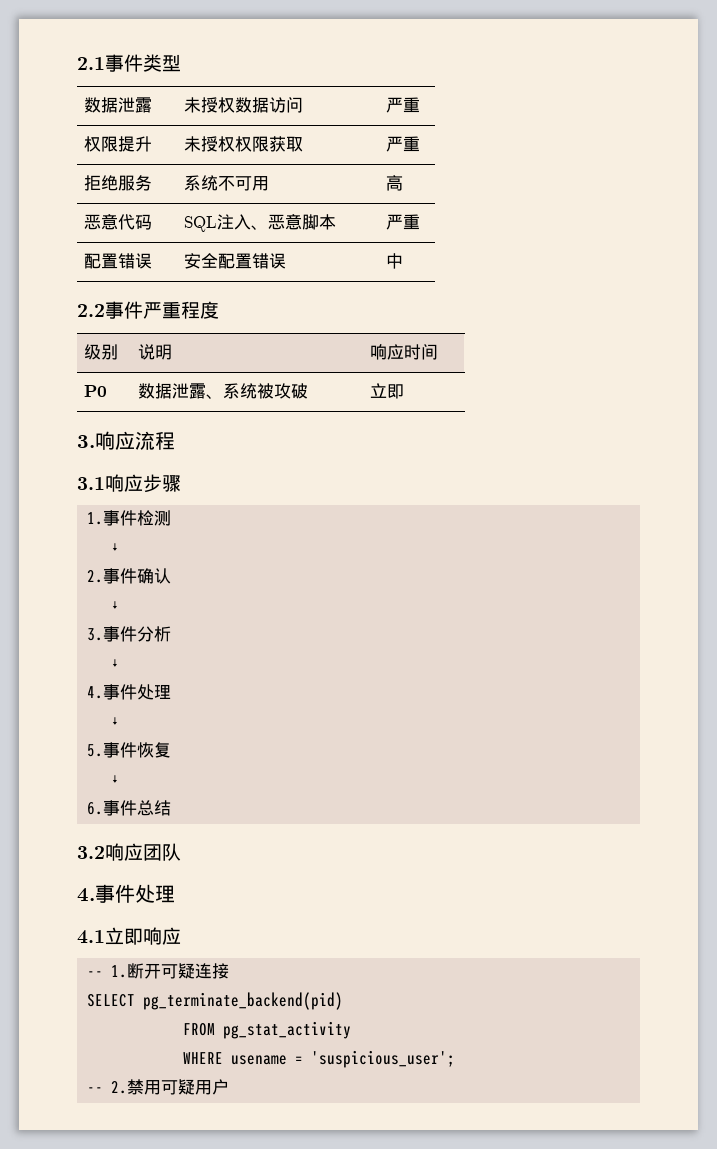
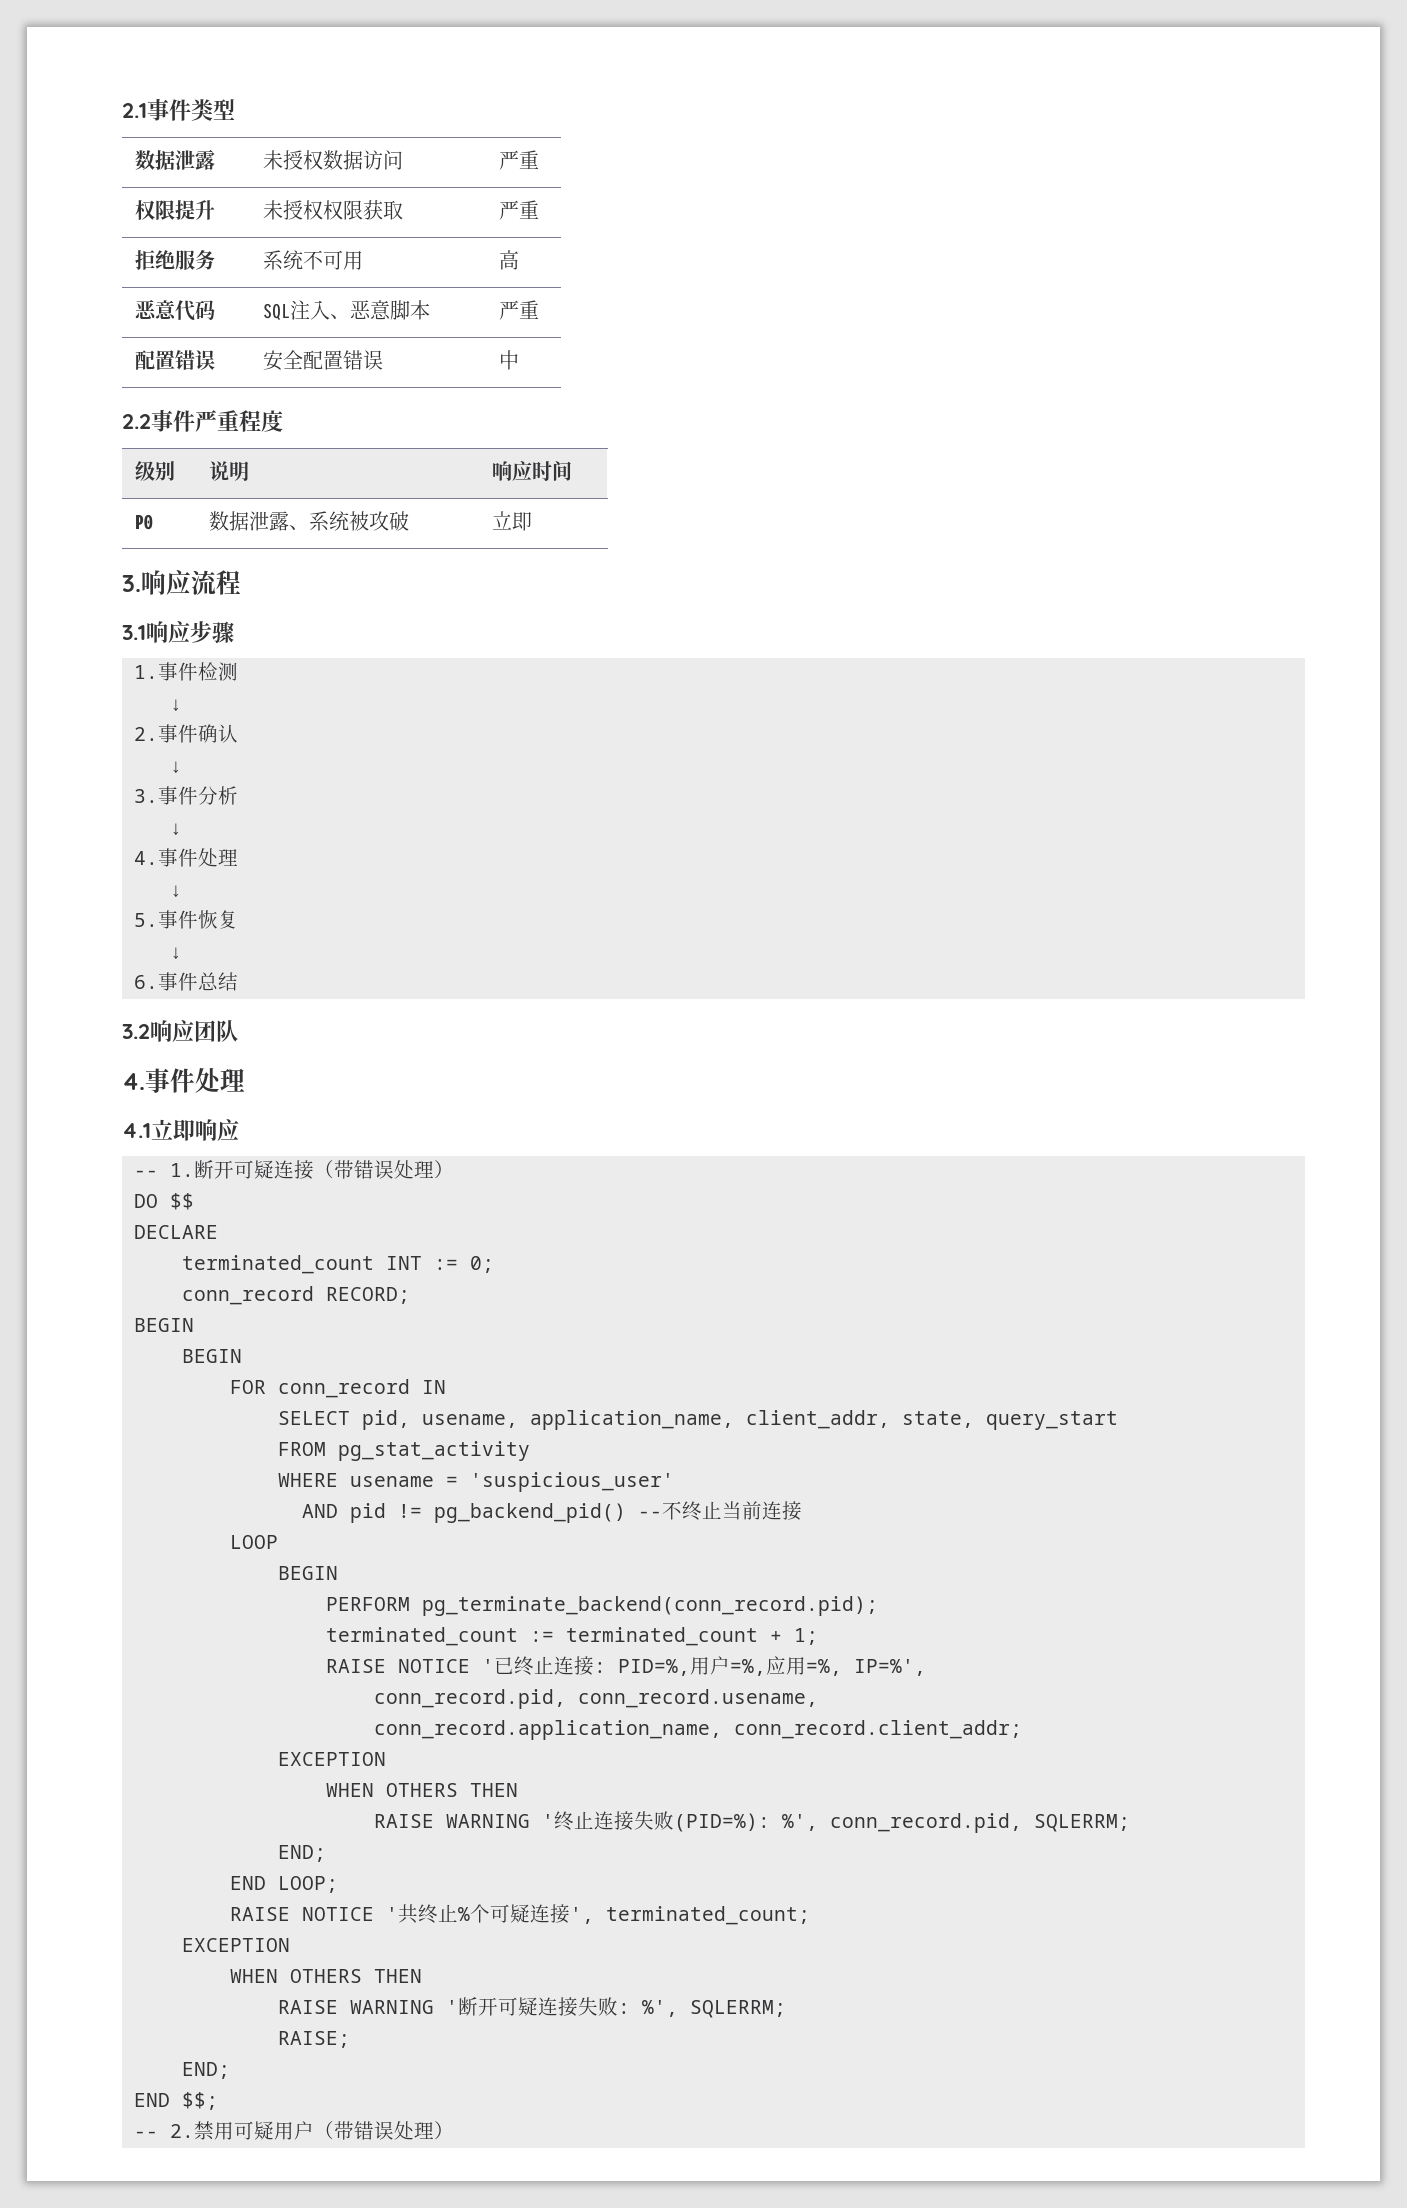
[87,992,344,1010] // SELECT pg_terminate_backend(pid) -> [314,1160,454,1179] [134,1193,194,1210] [134,1225,218,1239] [182,1255,494,1274] [182,1286,410,1305] [134,1318,194,1332] [182,1349,242,1363] [230,1379,446,1398] [278,1410,1118,1430] （带错误处理） // DO $$ // DECLARE // terminated_count INT := 0; // conn_record RECORD; // BEGIN // BEGIN // FOR conn_record IN // SELECT pid, usename, application_name, client_addr, state, query_start
[311,1050,456,1068] 'suspicious_user'; -> [470,1472,674,1492] [302,1501,802,1523] [230,1535,278,1549] [278,1566,338,1580] [326,1596,878,1616] [326,1627,818,1646] [326,1656,926,1676] [374,1689,818,1709] [374,1720,1022,1740] [278,1752,386,1766] [326,1783,518,1797] [374,1811,1130,1833] [278,1845,326,1862] [230,1876,338,1893] [230,1904,810,1925] [182,1938,290,1952] [230,1969,422,1983] [278,1997,786,2018] [278,2031,350,2048] [182,2062,230,2079] [134,2092,218,2110] 'suspicious_user' // AND pid != pg_backend_pid() --不终止当前连接 // LOOP // BEGIN // PERFORM pg_terminate_backend(conn_record.pid); // terminated_count := terminated_count + 1; // RAISE NOTICE '已终止连接: PID=%,用户=%,应用=%, IP=%', // conn_record.pid, conn_record.usename, // conn_record.application_name, conn_record.client_addr; // EXCEPTION // WHEN OTHERS THEN // RAISE WARNING '终止连接失败(PID=%): %', conn_record.pid, SQLERRM; // END; // END LOOP; // RAISE NOTICE '共终止%个可疑连接', terminated_count; // EXCEPTION // WHEN OTHERS THEN // RAISE WARNING '断开可疑连接失败: %', SQLERRM; // RAISE; // END; // END $$;
(230, 1087) none -> [314,2121,454,2140] （带错误处理）

